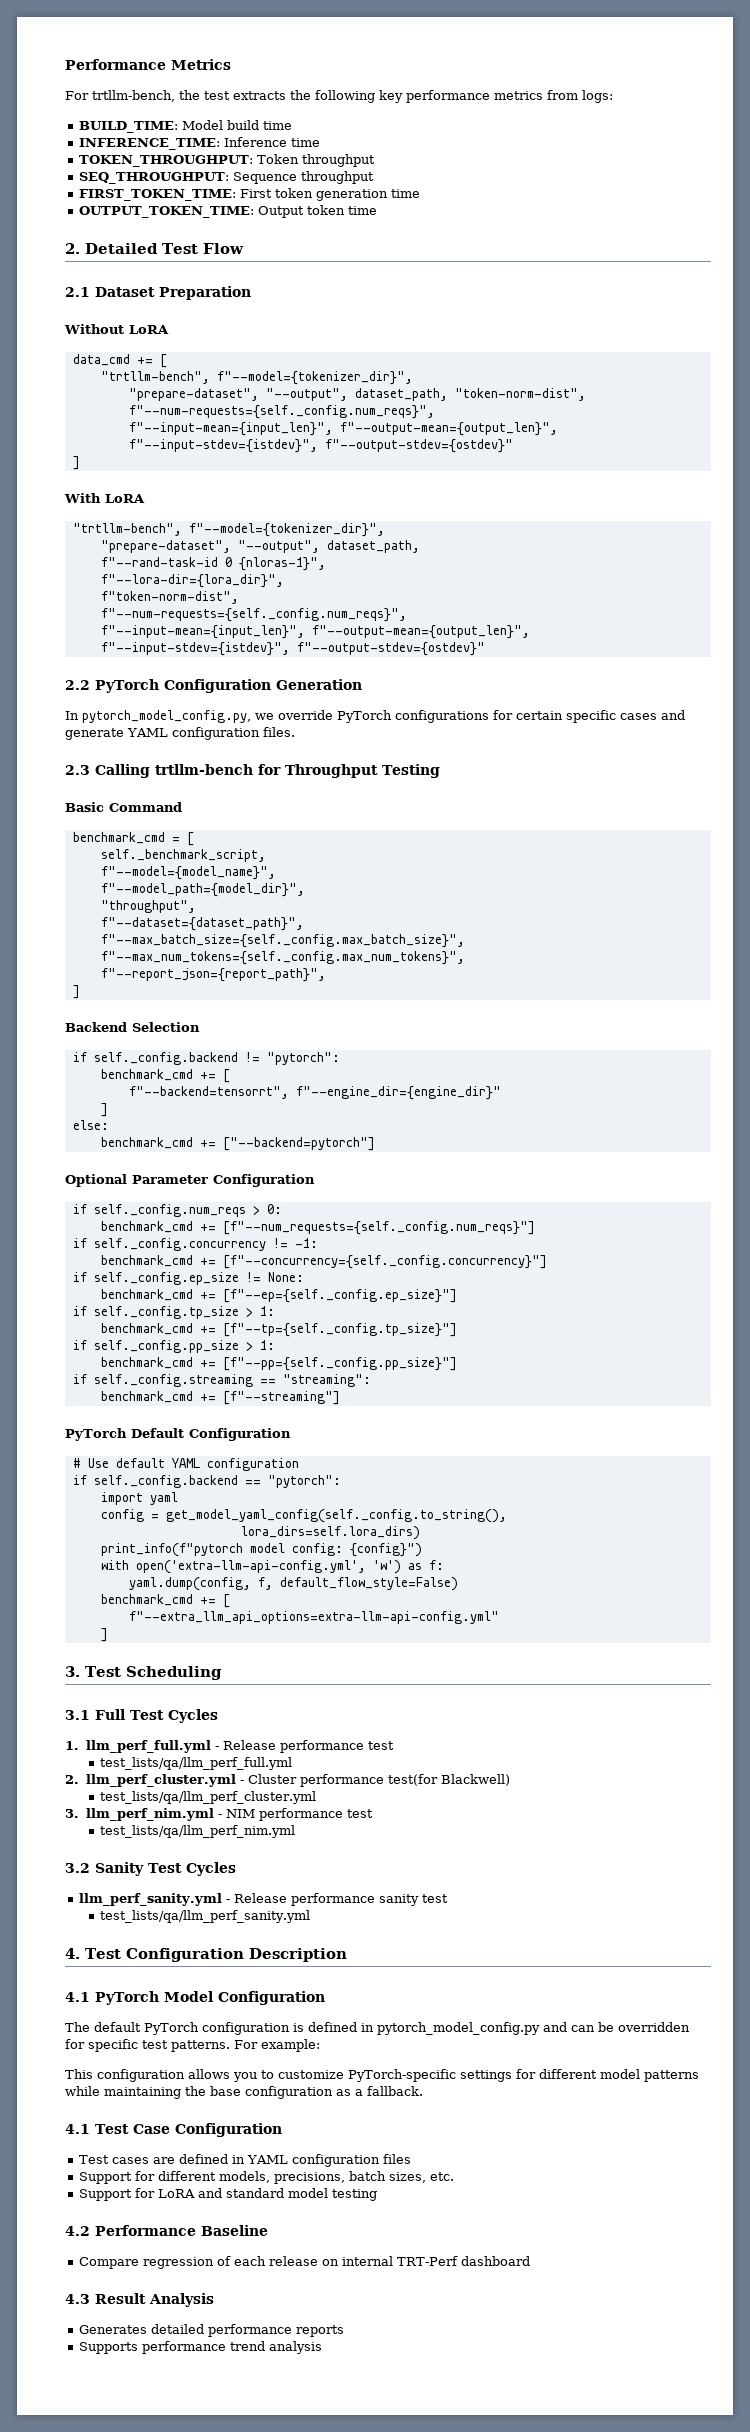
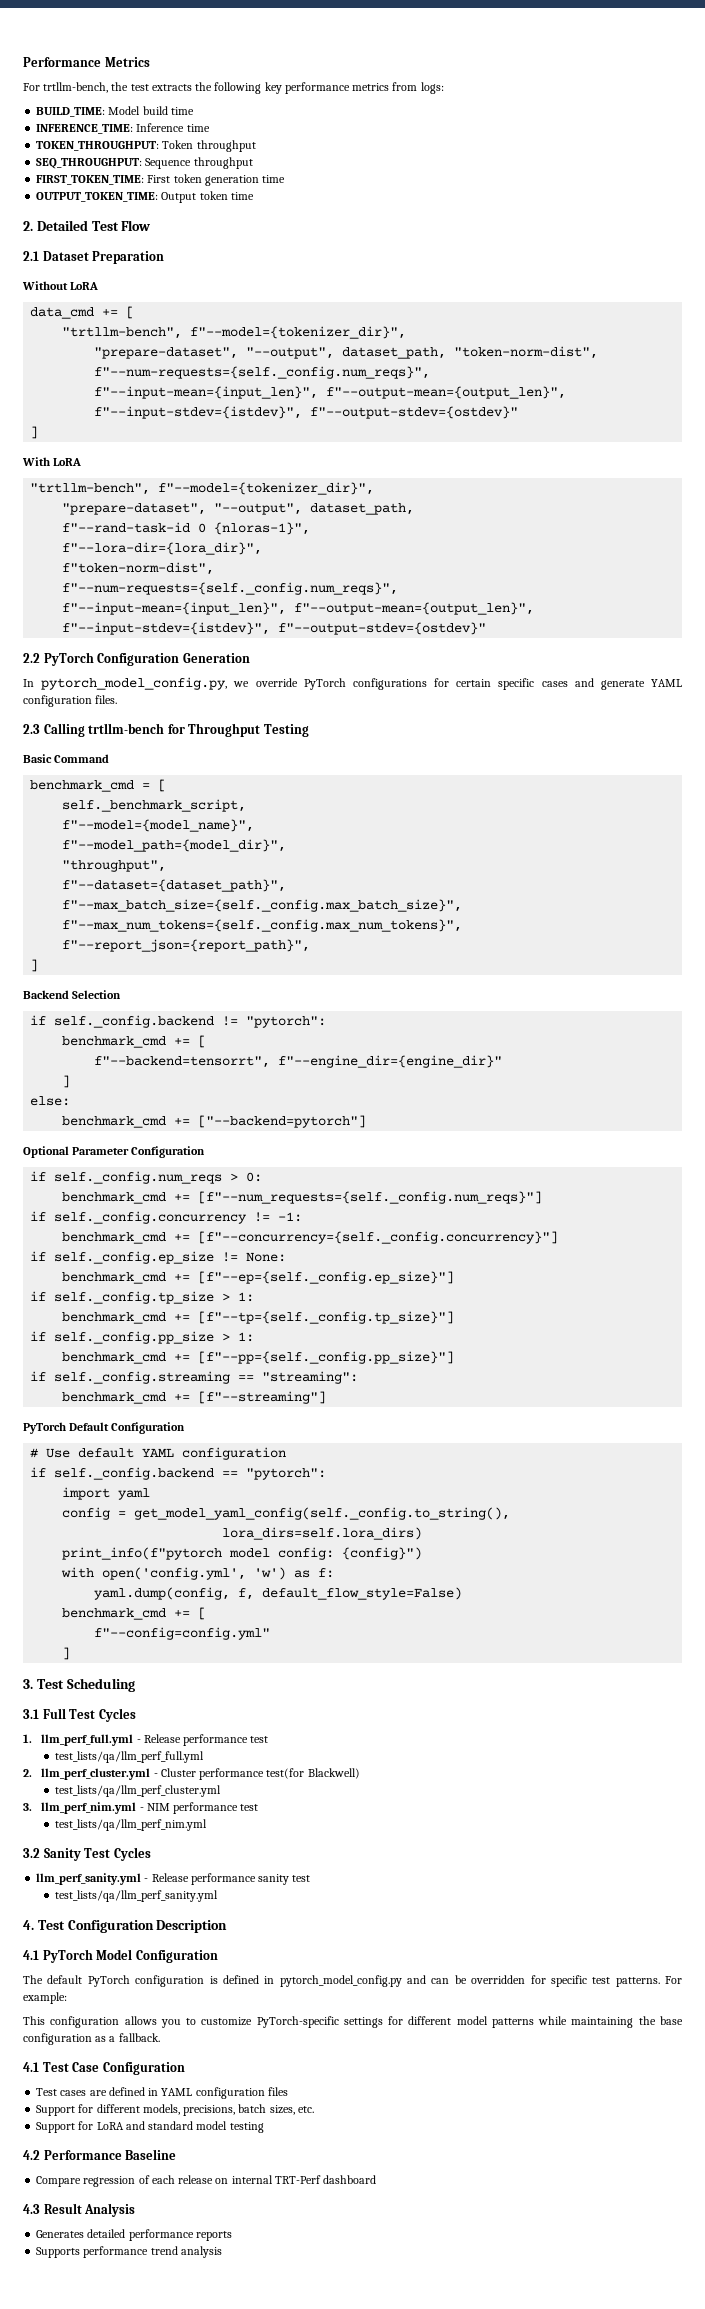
[135,1560,366,1574] open('extra-llm-api-config.yml', -> [102,1567,247,1580] open('config.yml',
[128,1611,499,1624] f"--extra_llm_api_options=extra-llm-api-config.yml" -> [94,1627,271,1640] f"--config=config.yml"

